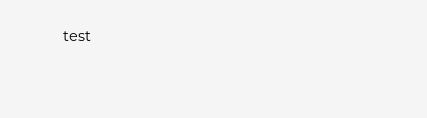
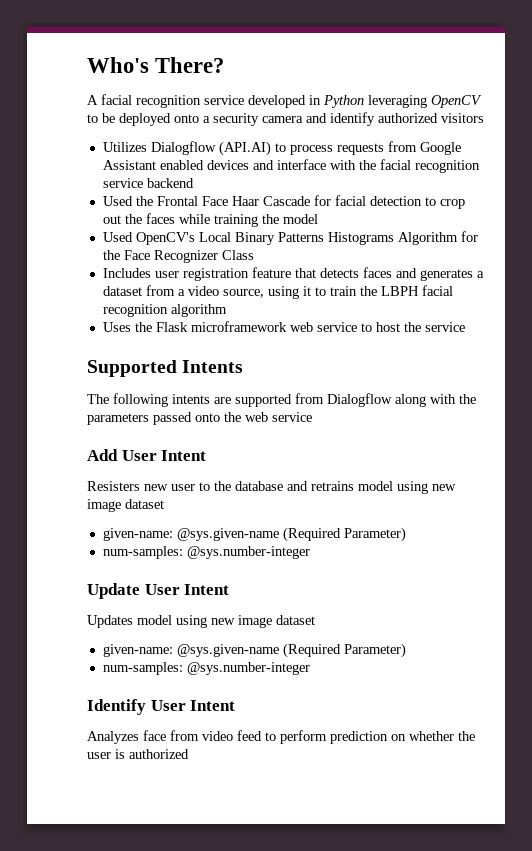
[63,31,91,41] test -> [87,57,225,73] [87,94,482,108] [87,112,484,126] [102,141,461,156] [102,159,480,173] [102,178,194,188] [102,195,465,209] [102,213,318,227] [102,231,478,245] [102,250,254,263] [102,267,484,281] [102,285,453,299] [102,304,227,317] [102,321,465,332] [87,360,244,377] [87,393,476,407] [87,412,312,425] [87,449,207,461] [87,481,456,494] [87,499,164,512] [102,527,406,542] [102,546,310,559] [87,583,230,599] [87,615,315,628] [102,643,406,658] [102,662,310,675] [87,699,236,715] [87,730,475,744] [87,749,189,759] Who's There? // A facial recognition service developed in Python leveraging OpenCV to be deployed onto a security camera and identify authorized visitors // Utilizes Dialogflow (API.AI) to process requests from Google Assistant enabled devices and interface with the facial recognition service backend // Used the Frontal Face Haar Cascade for facial detection to crop out the faces while training the model // Used OpenCV's Local Binary Patterns Histograms Algorithm for the Face Recognizer Class // Includes user registration feature that detects faces and generates a dataset from a video source, using it to train the LBPH facial recognition algorithm // Uses the Flask microframework web service to host the service // Supported Intents // The following intents are supported from Dialogflow along with the parameters passed onto the web service // Add User Intent // Resisters new user to the database and retrains model using new image dataset // given-name: @sys.given-name (Required Parameter) // num-samples: @sys.number-integer // Update User Intent // Updates model using new image dataset // given-name: @sys.given-name (Required Parameter) // num-samples: @sys.number-integer // Identify User Intent // Analyzes face from video feed to perform prediction on whether the user is authorized

